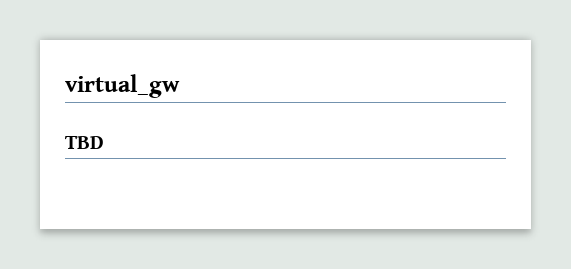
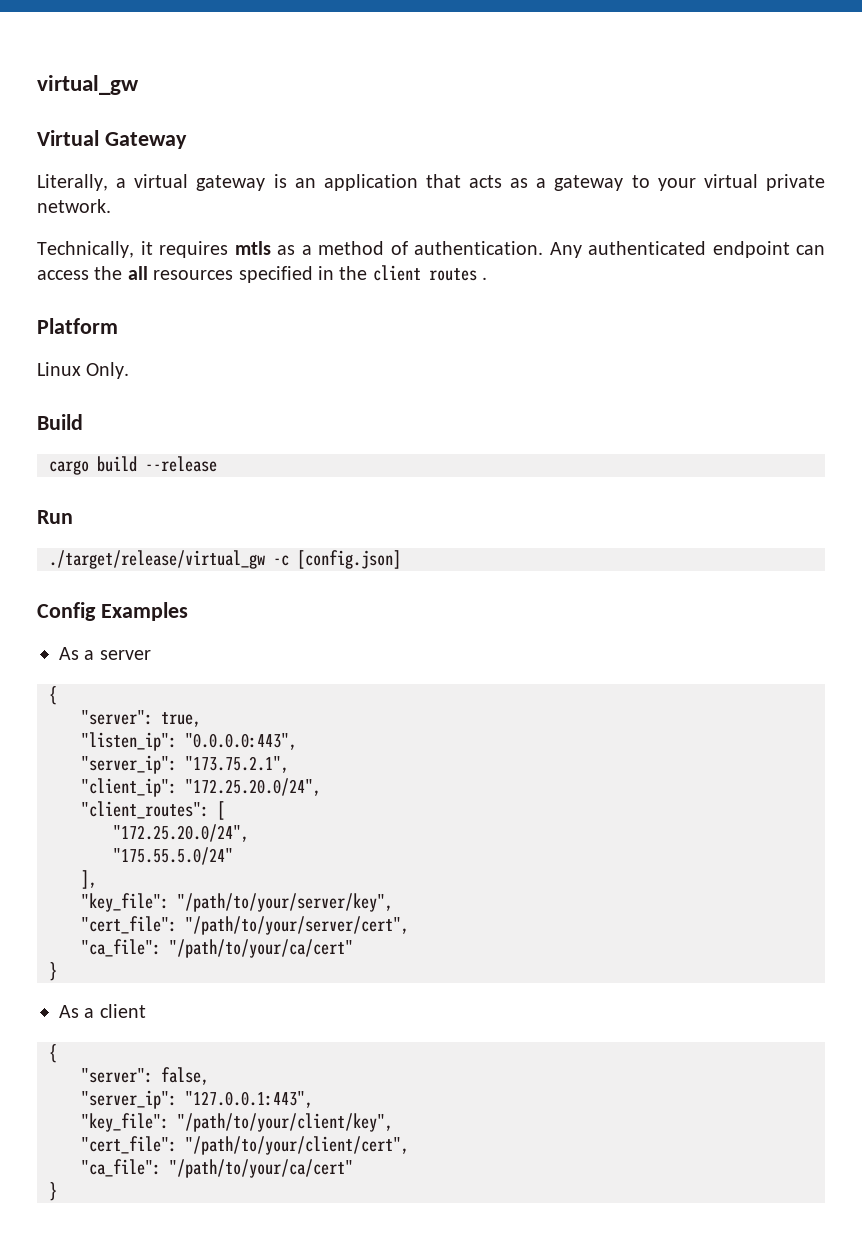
[65,136,104,149] TBD -> [37,130,187,149] [37,174,825,191] [37,199,111,213] [37,241,825,258] [37,265,488,283] [37,318,118,334] [37,362,130,379] [37,414,83,430] [49,456,217,475] [37,510,73,524] [49,550,401,569] [37,602,188,621] [59,647,151,660] [49,686,57,705] [81,710,201,727] [81,732,297,751] [81,755,289,774] [81,778,321,797] [81,801,225,820] [113,824,249,842] [113,847,233,865] [81,870,97,889] [81,893,393,912] [81,916,409,935] [81,939,353,958] [49,962,57,981] [59,1004,146,1018] [49,1044,57,1063] [81,1067,209,1085] [81,1090,313,1109] [81,1113,393,1132] [81,1136,409,1155] [81,1159,353,1178] [49,1182,57,1201] Virtual Gateway // Literally, a virtual gateway is an application that acts as a gateway to your virtual private network. // Technically, it requires mtls as a method of authentication. Any authenticated endpoint can access the all resources specified in the client routes . // Platform // Linux Only. // Build // cargo build --release // Run // ./target/release/virtual_gw -c [config.json] // Config Examples // As a server // { // "server": true, // "listen_ip": "0.0.0.0:443", // "server_ip": "173.75.2.1", // "client_ip": "172.25.20.0/24", // "client_routes": [ // "172.25.20.0/24", // "175.55.5.0/24" // ], // "key_file": "/path/to/your/server/key", // "cert_file": "/path/to/your/server/cert", // "ca_file": "/path/to/your/ca/cert" // } // As a client // { // "server": false, // "server_ip": "127.0.0.1:443", // "key_file": "/path/to/your/client/key", // "cert_file": "/path/to/your/client/cert", // "ca_file": "/path/to/your/ca/cert" // }

